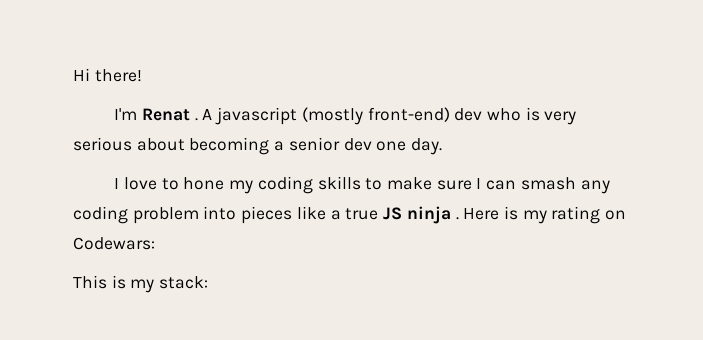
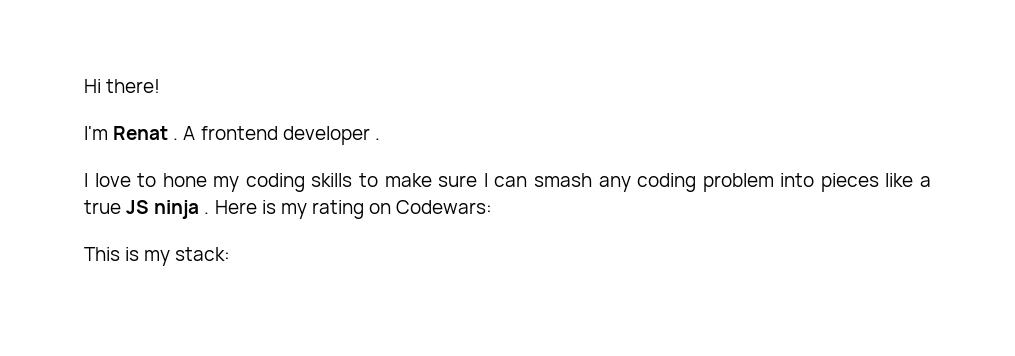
[215,107,577,125] [73,137,443,155] javascript (mostly front-end) dev who is very serious about becoming a senior dev one day. -> [200,126,380,145] frontend developer .

